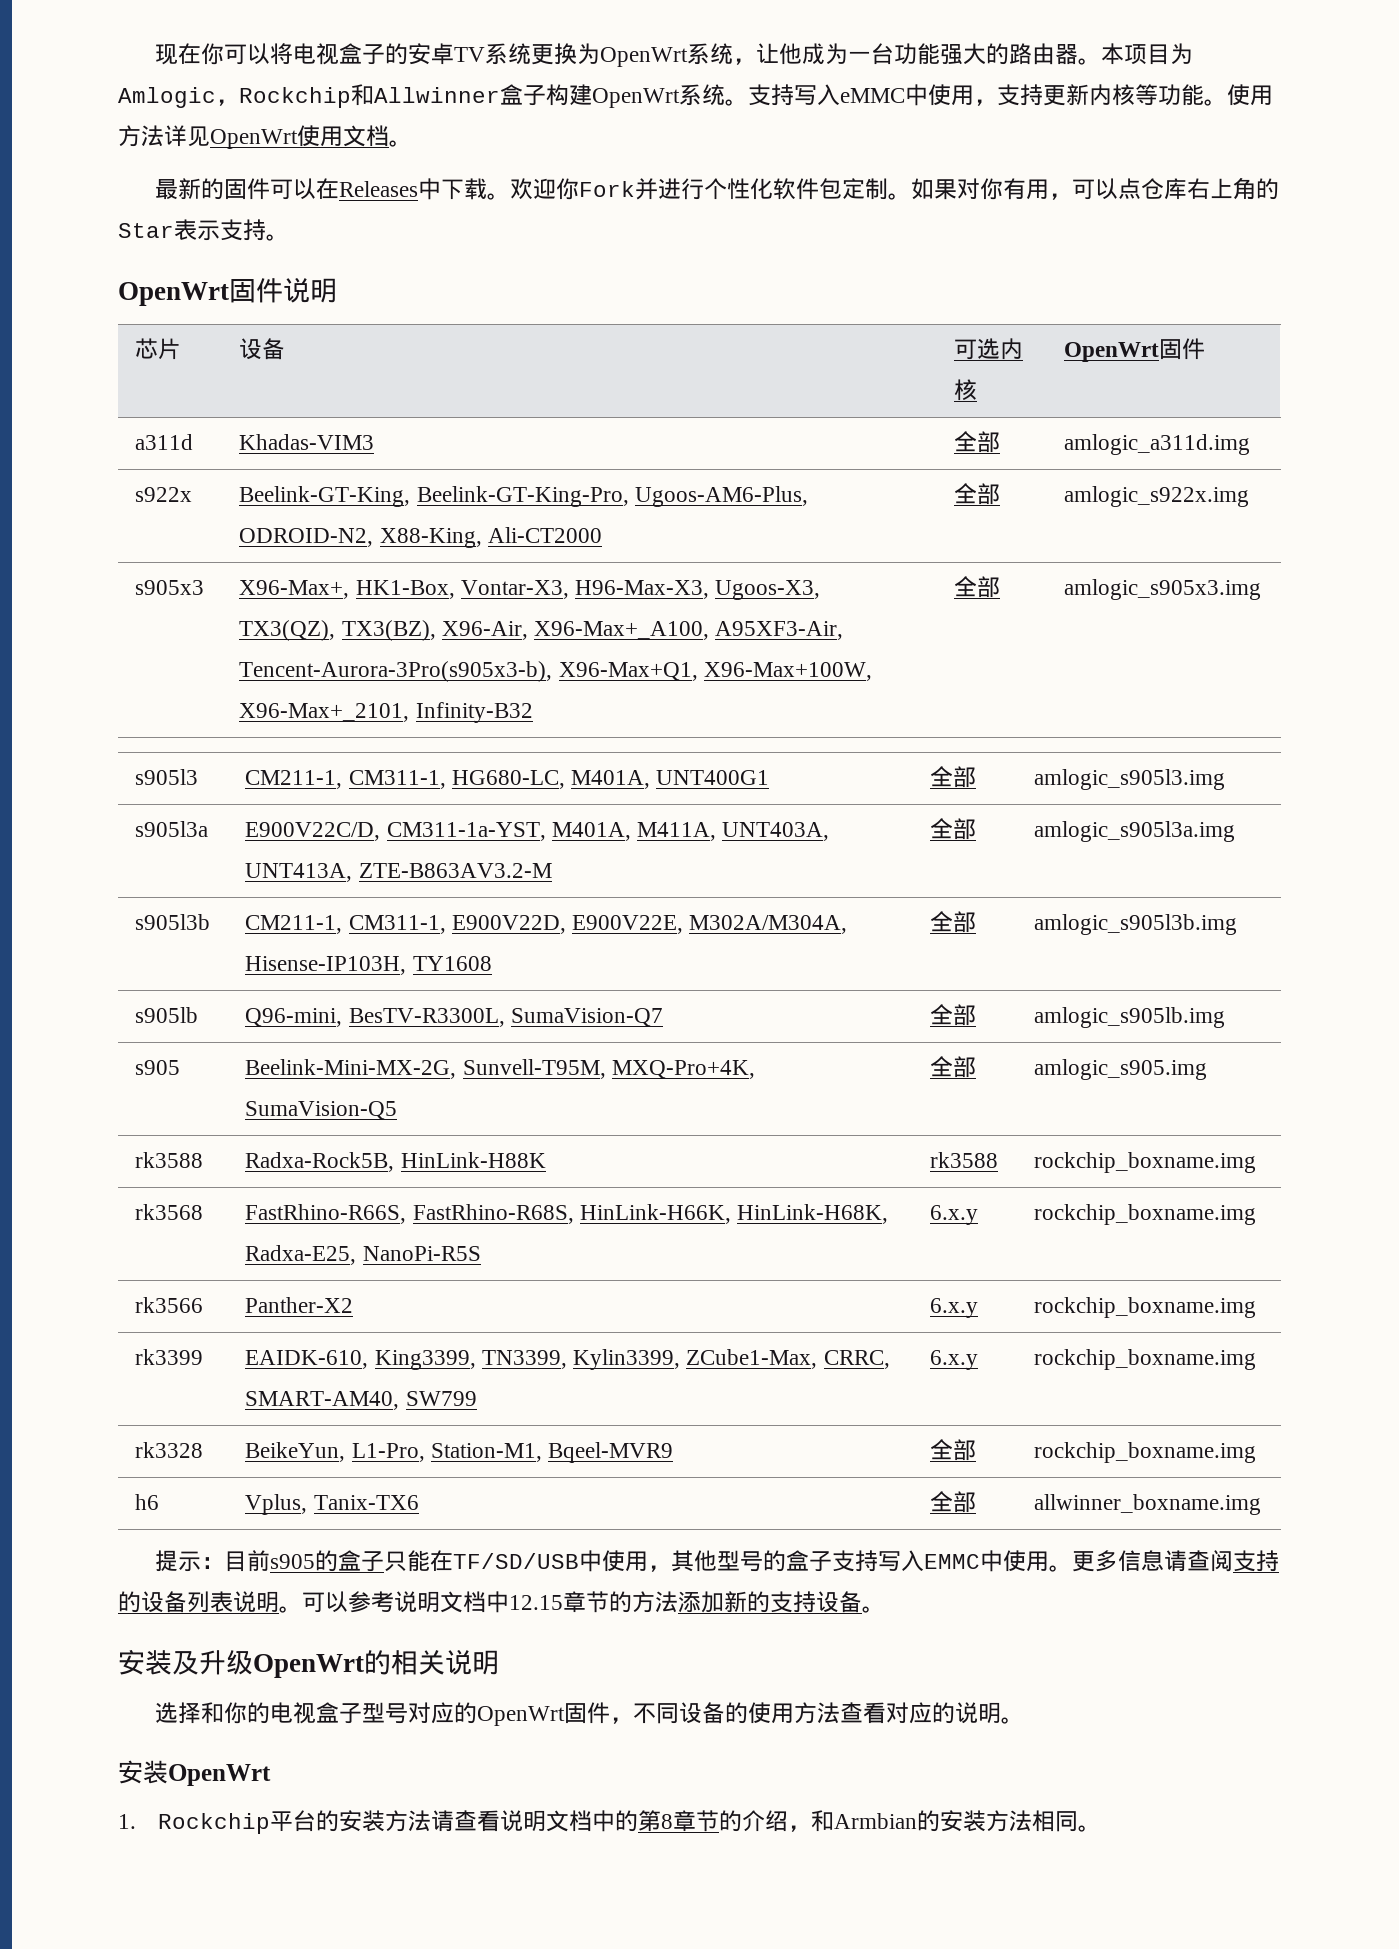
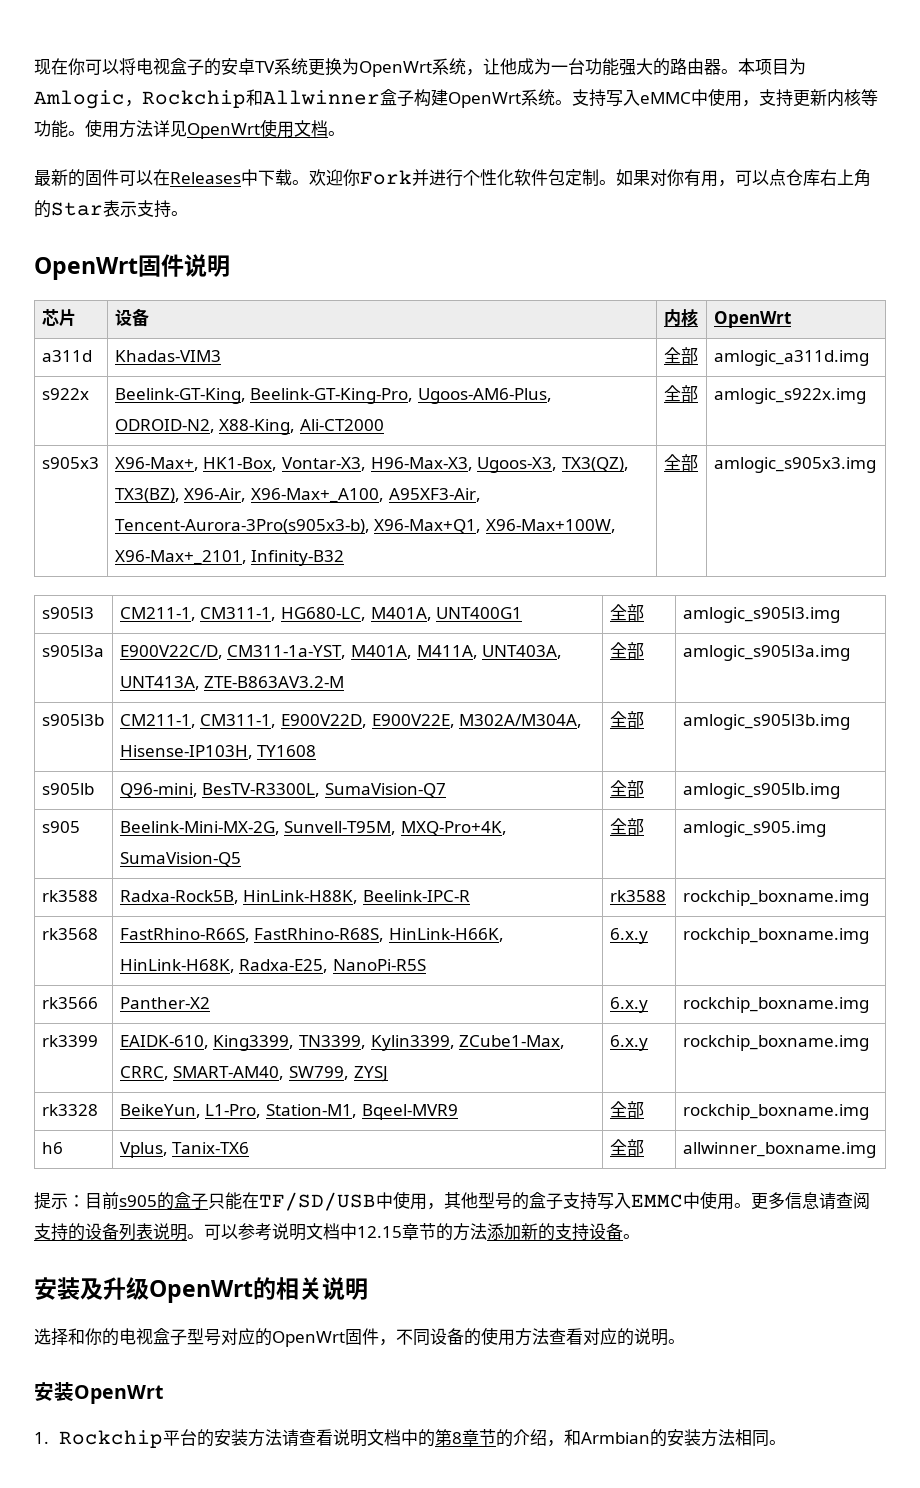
[954,338,1001,360] 可选 -> (149, 317) none
[1159,338,1206,360] 固件 -> (791, 319) none
[400,1152,546,1168] HinLink-H88K -> [243,890,470,904] HinLink-H88K, Beelink-IPC-R
[405,1391,477,1406] SW799 -> [288,1066,388,1082] SW799, ZYSJ

